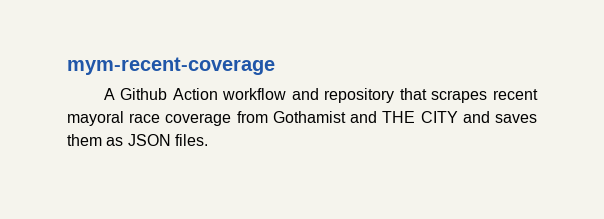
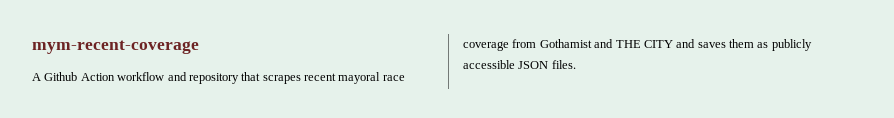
(124, 141) none -> [771,39,812,51] [463,60,515,69] publicly accessible

